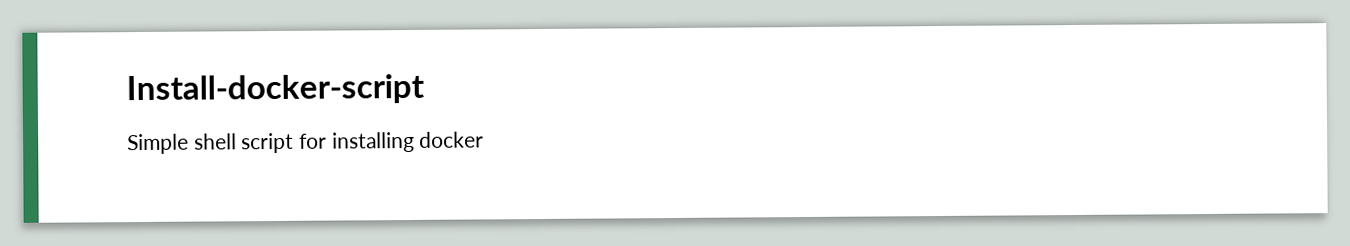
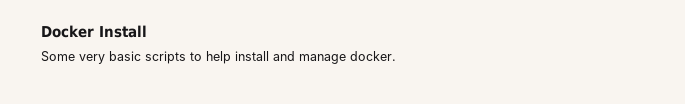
[126,73,425,106] [127,131,485,155] Install-docker-script // Simple shell script for installing docker -> [41,25,147,38] [41,51,396,64] Docker Install // Some very basic scripts to help install and manage docker.

